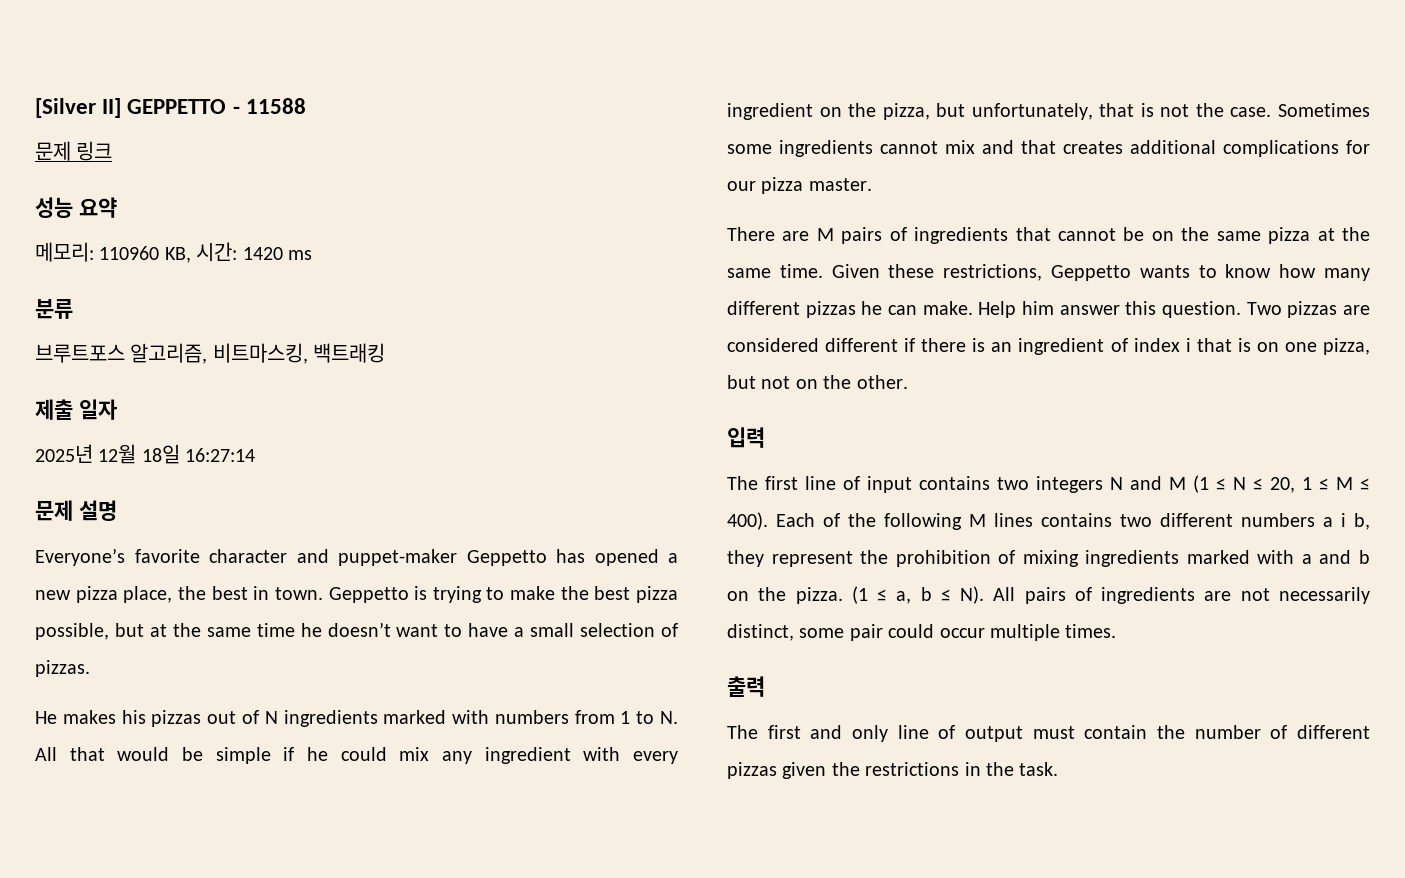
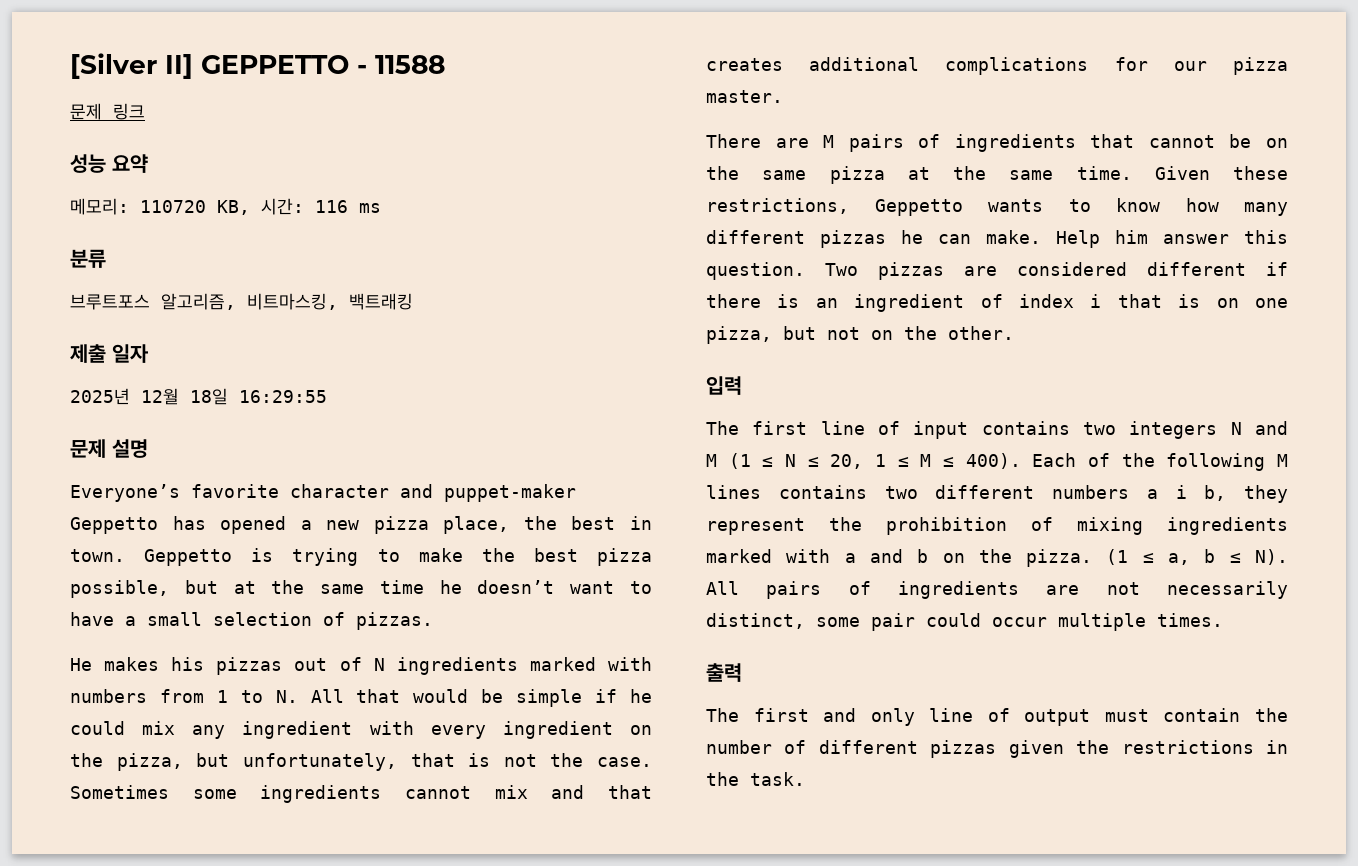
[99,246,160,260] 110960 -> [140,200,206,213] 110720
[242,247,283,260] 1420 -> [315,200,348,213] 116
[185,448,256,462] 16:27:14 -> [239,390,327,403] 16:29:55

